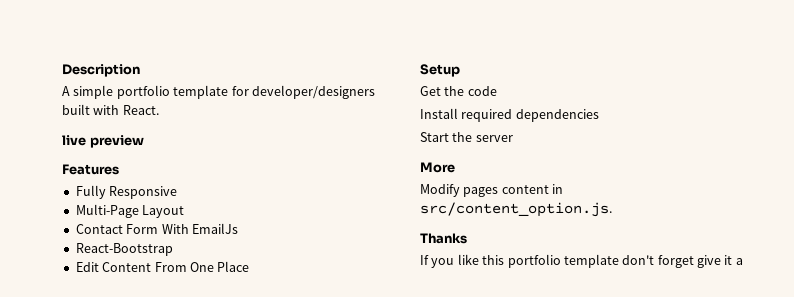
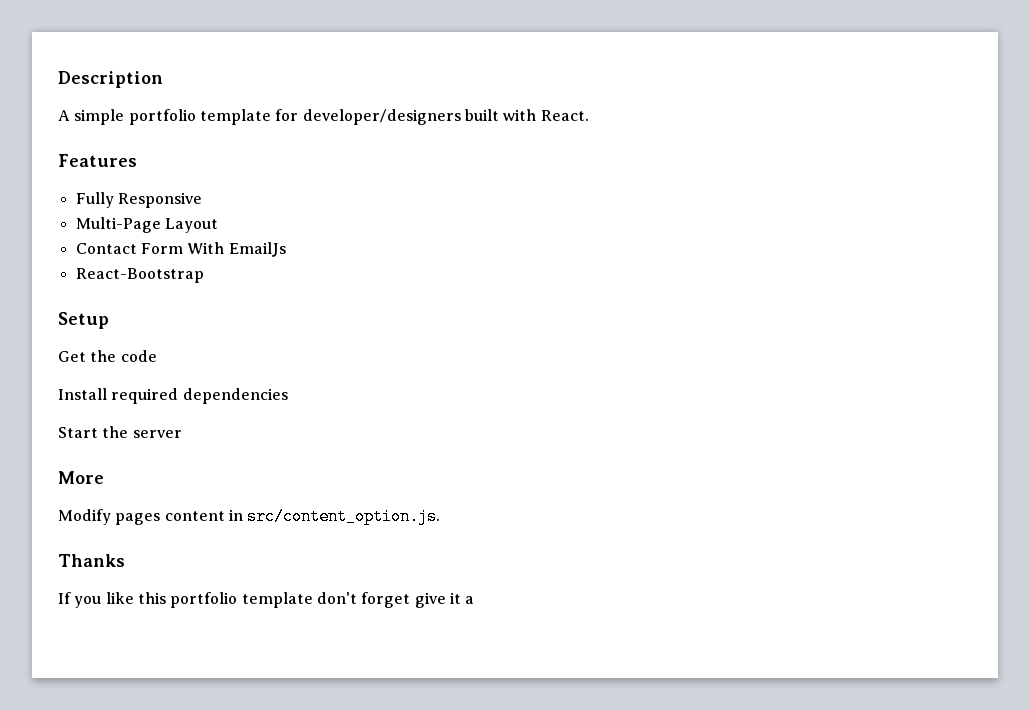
[62,135,144,148] // live preview -> (589, 115) none
[75,261,250,272] // Edit Content From One Place -> (204, 275) none

